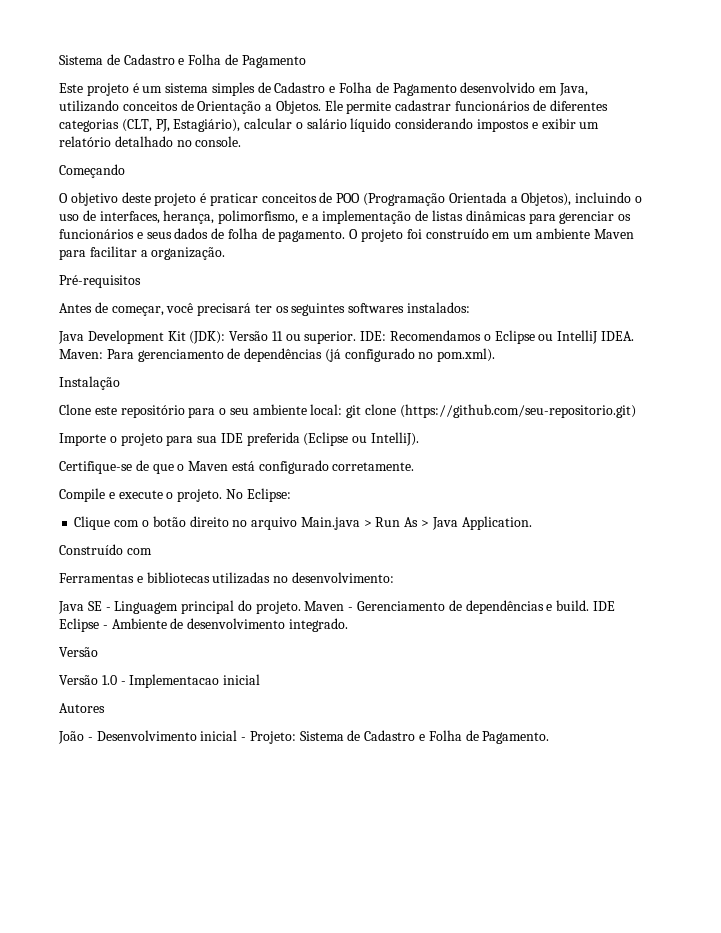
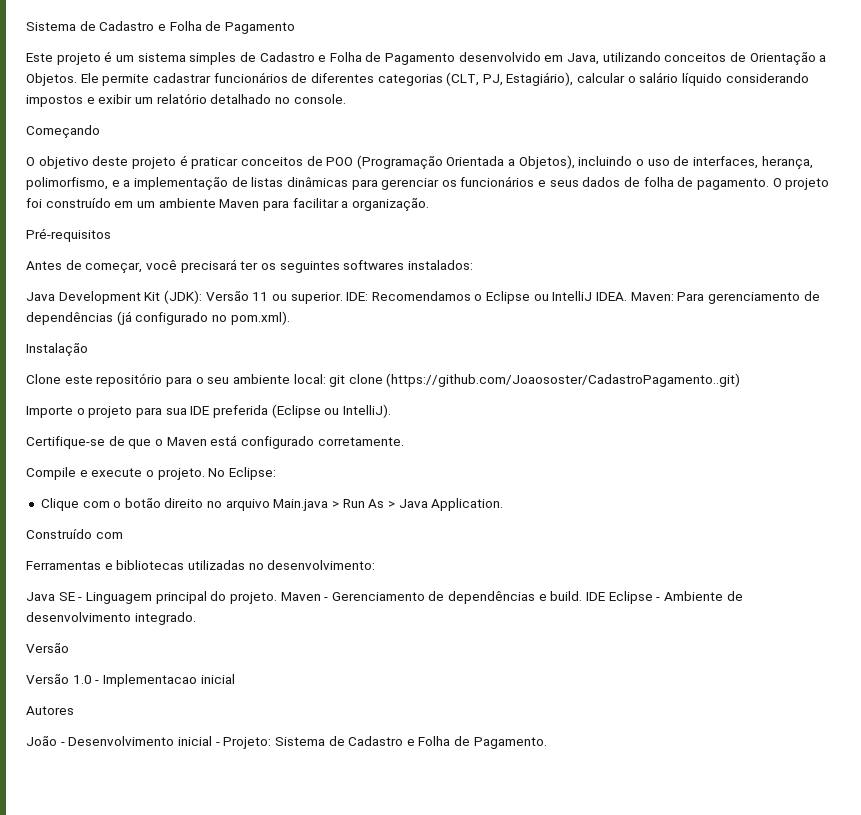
[399,404,636,418] (https://github.com/seu-repositorio.git) -> [386,373,741,387] (https://github.com/Joaososter/CadastroPagamento..git)

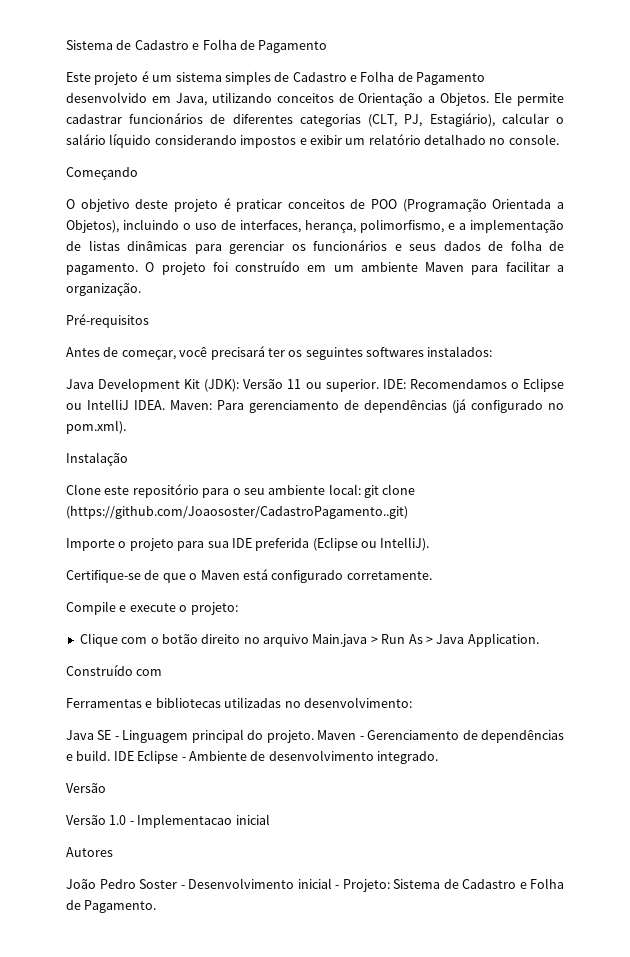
[157,467,276,480] projeto. No Eclipse: -> [190,602,238,615] projeto:
(57, 741) none -> [99,879,177,889] Pedro Soster

